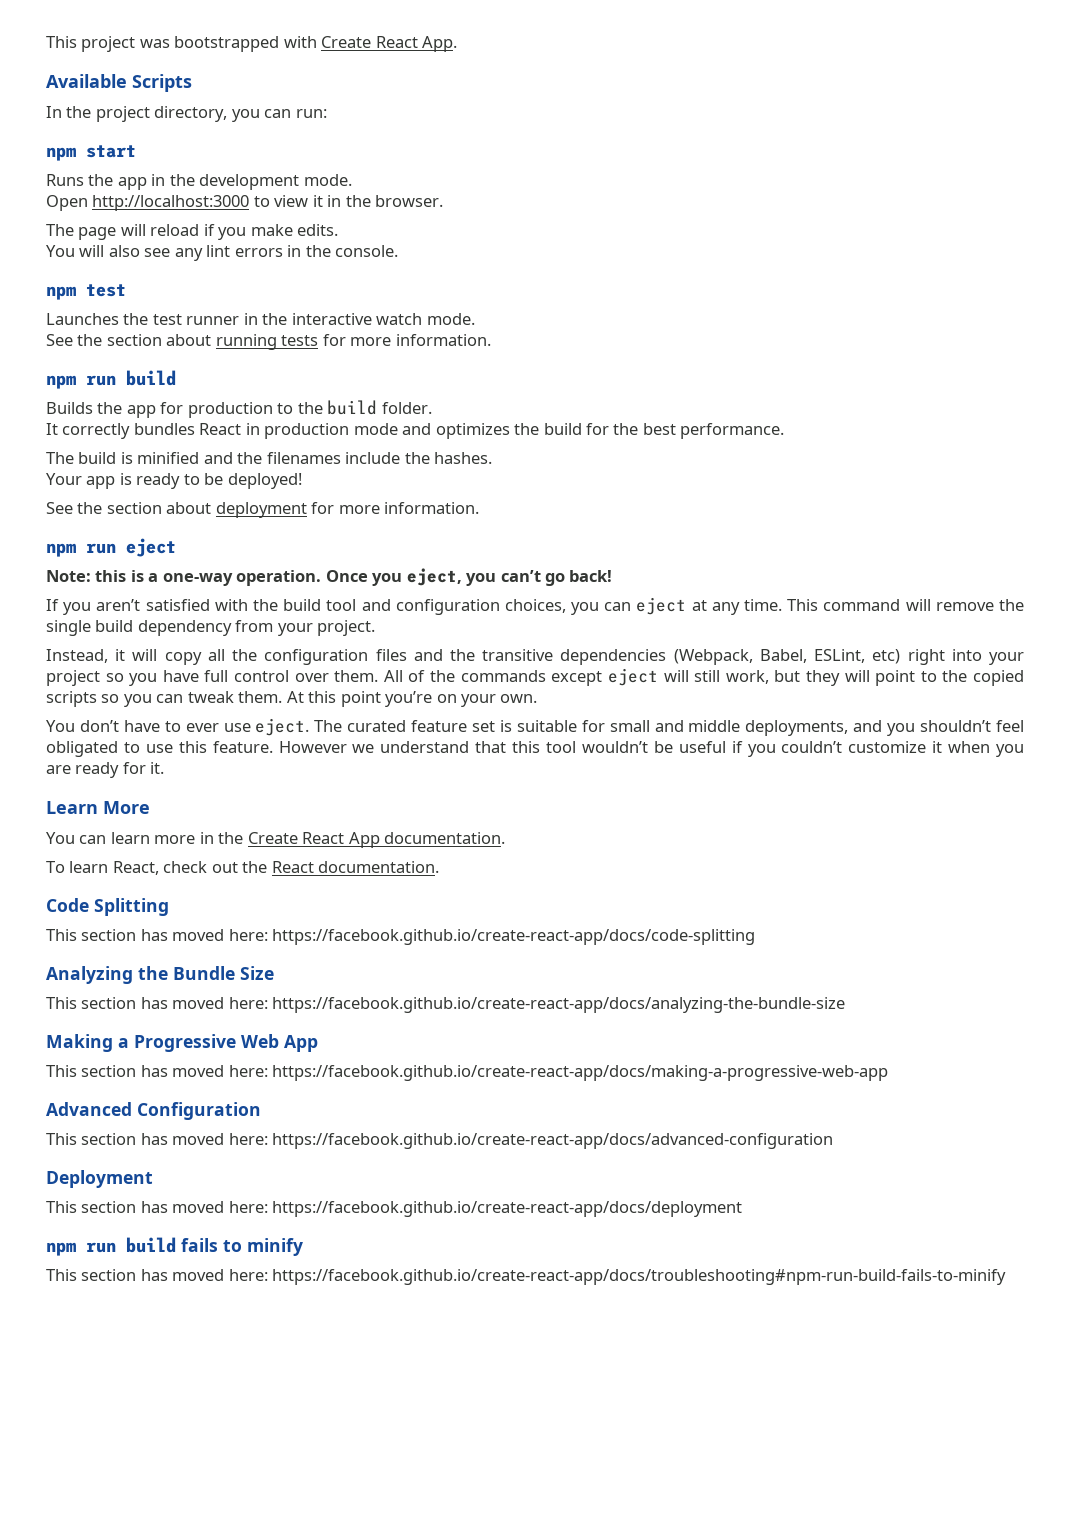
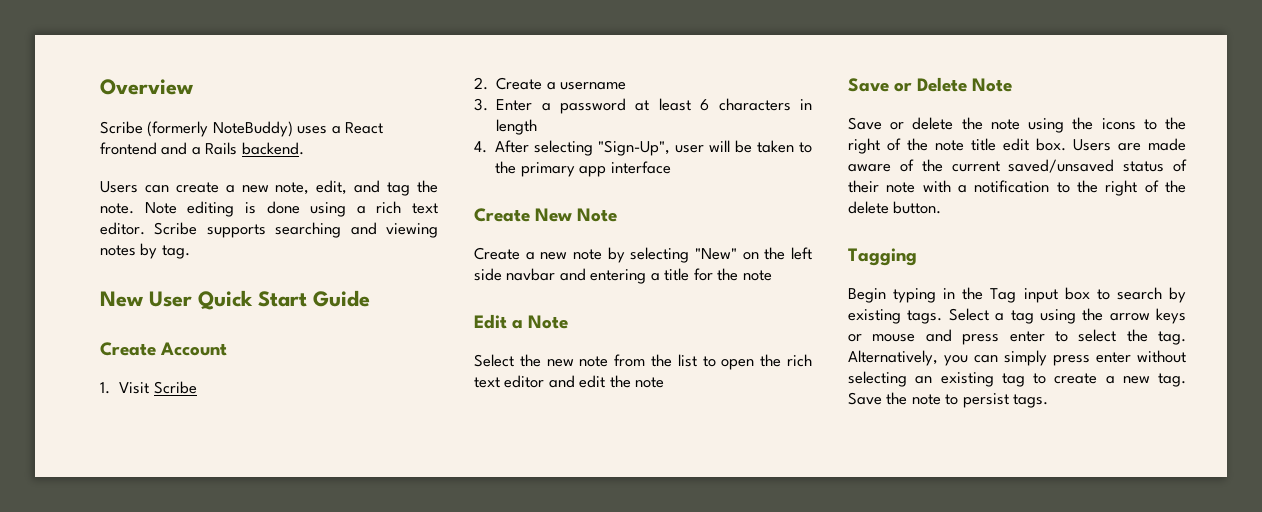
[46,36,458,52] [46,74,192,92] [46,106,327,122] [46,145,136,161] [46,174,352,190] [46,195,444,211] [46,224,339,240] [46,245,399,261] [46,284,126,300] [46,313,475,325] [46,334,491,350] [46,370,176,389] [46,400,432,418] [46,423,785,439] [46,452,493,464] [46,473,302,489] [46,502,480,518] [46,538,176,557] [46,568,613,586] [46,597,1024,615] [46,620,376,636] [46,649,1024,665] [46,668,1024,686] [46,691,538,707] [46,718,1025,736] [46,741,1024,757] [46,762,165,778] [46,801,150,814] [46,832,506,848] [46,861,440,875] [46,898,169,916] [46,929,756,945] [46,966,274,984] [46,997,846,1013] [46,1034,318,1052] [46,1065,889,1081] [46,1102,261,1120] [46,1133,834,1149] [46,1170,153,1188] [46,1201,743,1217] [46,1237,303,1256] [46,1269,1007,1285] This project was bootstrapped with Create React App. // Available Scripts // In the project directory, you can run: // npm start // Runs the app in the development mode. // Open http://localhost:3000 to view it in the browser. // The page will reload if you make edits. // You will also see any lint errors in the console. // npm test // Launches the test runner in the interactive watch mode. // See the section about running tests for more information. // npm run build // Builds the app for production to the build folder. // It correctly bundles React in production mode and optimizes the build for the best performance. // The build is minified and the filenames include the hashes. // Your app is ready to be deployed! // See the section about deployment for more information. // npm run eject // Note: this is a one-way operation. Once you eject, you can’t go back! // If you aren’t satisfied with the build tool and configuration choices, you can eject at any time. This command will remove the single build dependency from your project. // Instead, it will copy all the configuration files and the transitive dependencies (Webpack, Babel, ESLint, etc) right into your project so you have full control over them. All of the commands except eject will still work, but they will point to the copied scripts so you can tweak them. At this point you’re on your own. // You don’t have to ever use eject. The curated feature set is suitable for small and middle deployments, and you shouldn’t feel obligated to use this feature. However we understand that this tool wouldn’t be useful if you couldn’t customize it when you are ready for it. // Learn More // You can learn more in the Create React App documentation. // To learn React, check out the React documentation. // Code Splitting // This section has moved here: https://facebook.github.io/create-react-app/docs/code-splitting // Analyzing the Bundle Size // This section has moved here: https://facebook.github.io/create-react-app/docs/analyzing-the-bundle-size // Making a Progressive Web App // This section has moved here: https://facebook.github.io/create-react-app/docs/making-a-progressive-web-app // Advanced Configuration // This section has moved here: https://facebook.github.io/create-react-app/docs/advanced-configuration // Deployment // This section has moved here: https://facebook.github.io/create-react-app/docs/deployment // npm run build fails to minify // This section has moved here: https://facebook.github.io/create-react-app/docs/troubleshooting#npm-run-build-fails-to-minify -> [100,79,193,95] [100,121,384,137] [100,142,304,155] [100,180,438,196] [100,201,438,217] [100,222,438,238] [100,243,190,259] [100,290,370,310] [100,342,228,356] [100,381,197,394] [474,77,627,90] [474,98,812,114] [496,119,538,135] [474,140,812,156] [495,161,671,177] [474,208,618,222] [474,247,812,263] [474,268,772,284] [474,314,569,329] [474,354,813,370] [474,375,665,388] [848,77,1013,92] [848,117,1186,133] [848,138,1186,154] [848,159,1187,173] [848,180,1186,196] [848,201,942,214] [848,248,917,266] [848,287,1186,303] [848,308,1186,324] [848,329,1186,345] [848,350,1186,366] [848,371,1186,387] [848,392,1049,408] Overview // Scribe (formerly NoteBuddy) uses a React frontend and a Rails backend. // Users can create a new note, edit, and tag the note. Note editing is done using a rich text editor. Scribe supports searching and viewing notes by tag. // New User Quick Start Guide // Create Account // 1. Visit Scribe // 2. Create a username // 3. Enter a password at least 6 characters in length // 4. After selecting "Sign-Up", user will be taken to the primary app interface // Create New Note // Create a new note by selecting "New" on the left side navbar and entering a title for the note // Edit a Note // Select the new note from the list to open the rich text editor and edit the note // Save or Delete Note // Save or delete the note using the icons to the right of the note title edit box. Users are made aware of the current saved/unsaved status of their note with a notification to the right of the delete button. // Tagging // Begin typing in the Tag input box to search by existing tags. Select a tag using the arrow keys or mouse and press enter to select the tag. Alternatively, you can simply press enter without selecting an existing tag to create a new tag. Save the note to persist tags.

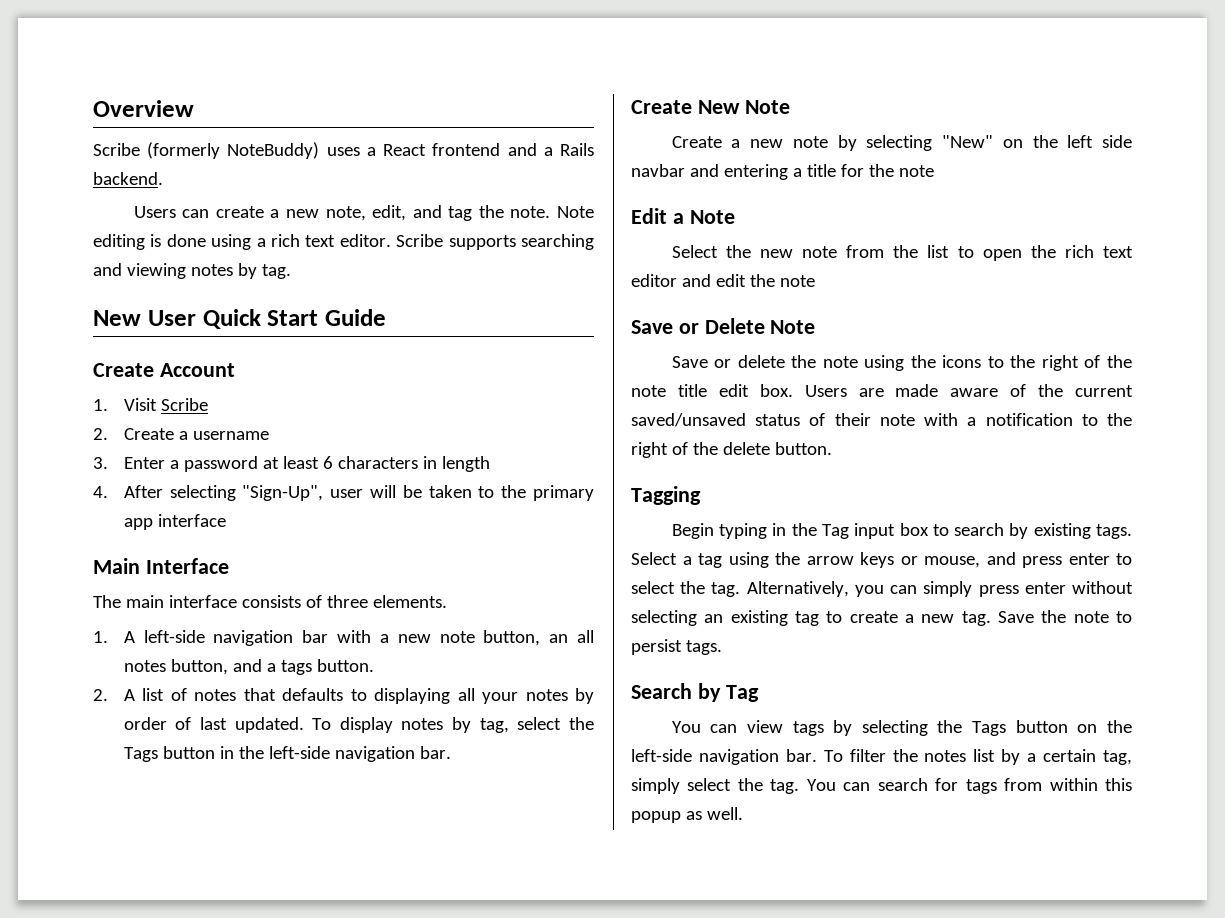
(671, 167) none -> [93,558,229,574] [93,595,447,608] [93,630,595,646] [123,659,374,675] [93,688,594,704] [123,717,595,733] [123,746,451,762] // Main Interface // The main interface consists of three elements. // 1. A left-side navigation bar with a new note button, an all notes button, and a tags button. // 2. A list of notes that defaults to displaying all your notes by order of last updated. To display notes by tag, select the Tags button in the left-side navigation bar.
[872,334,916,342] mouse -> [924,556,980,568] mouse,
(1049, 401) none -> [631,683,759,702] [671,720,1132,736] [631,749,1133,765] [631,778,1132,794] [631,807,743,823] // Search by Tag // You can view tags by selecting the Tags button on the left-side navigation bar. To filter the notes list by a certain tag, simply select the tag. You can search for tags from within this popup as well.

